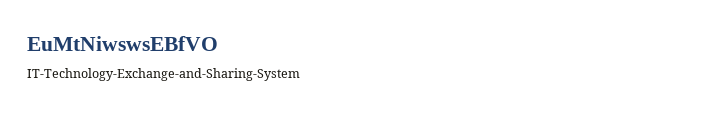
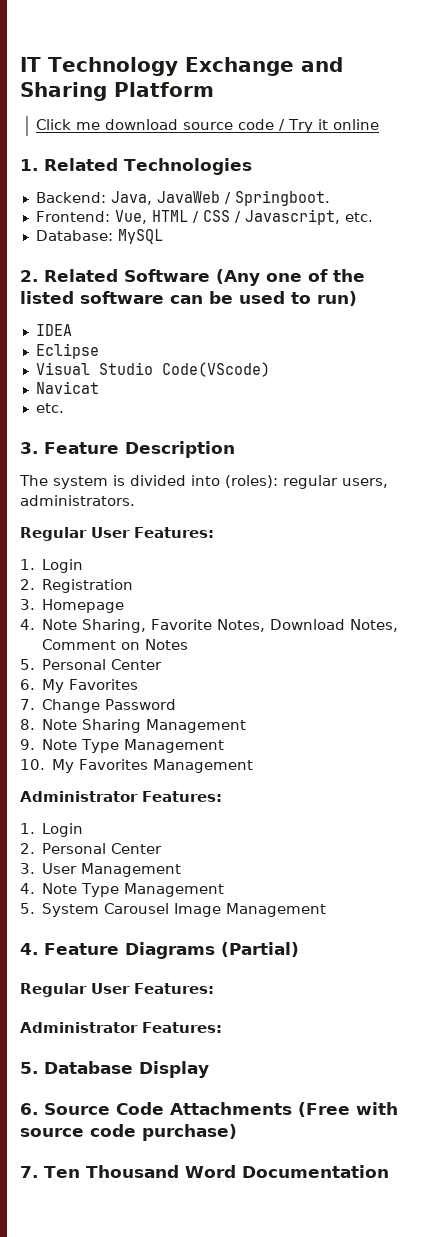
[27,36,218,51] [27,68,300,81] EuMtNiwswsEBfVO // IT-Technology-Exchange-and-Sharing-System -> [20,57,343,76] [20,82,214,101] [36,119,380,133] [20,158,252,175] [35,190,330,206] [35,209,373,225] [35,229,163,244] [20,269,365,286] [20,291,357,306] [35,324,72,336] [35,343,99,359] [35,362,270,377] [35,381,99,394] [35,403,64,413] [20,441,235,458] [19,475,388,489] [20,495,135,506] [20,527,214,541] [20,559,84,573] [20,579,134,593] [20,599,125,613] [20,619,399,633] [42,639,189,650] [20,659,163,670] [20,679,139,693] [20,699,177,713] [20,719,247,733] [20,739,225,753] [20,759,254,773] [20,791,222,802] [20,823,84,837] [20,843,163,854] [20,863,182,877] [20,883,225,897] [20,903,327,917] [20,942,299,959] [20,983,214,997] [20,1022,222,1033] [20,1061,209,1078] [20,1102,398,1117] [20,1124,237,1141] [20,1165,389,1178] IT Technology Exchange and Sharing Platform // Click me download source code / Try it online // 1. Related Technologies // Backend: Java, JavaWeb / Springboot. // Frontend: Vue, HTML / CSS / Javascript, etc. // Database: MySQL // 2. Related Software (Any one of the listed software can be used to run) // IDEA // Eclipse // Visual Studio Code(VScode) // Navicat // etc. // 3. Feature Description // The system is divided into (roles): regular users, administrators. // Regular User Features: // 1. Login // 2. Registration // 3. Homepage // 4. Note Sharing, Favorite Notes, Download Notes, Comment on Notes // 5. Personal Center // 6. My Favorites // 7. Change Password // 8. Note Sharing Management // 9. Note Type Management // 10. My Favorites Management // Administrator Features: // 1. Login // 2. Personal Center // 3. User Management // 4. Note Type Management // 5. System Carousel Image Management // 4. Feature Diagrams (Partial) // Regular User Features: // Administrator Features: // 5. Database Display // 6. Source Code Attachments (Free with source code purchase) // 7. Ten Thousand Word Documentation

